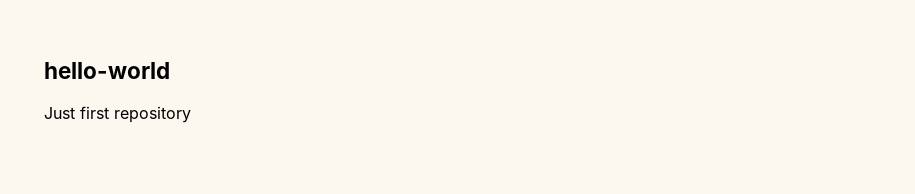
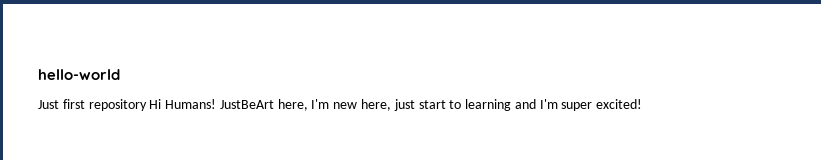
(191, 114) none -> [149,99,643,111] Hi Humans! JustBeArt here, I'm new here, just start to learning and I'm super excited!

